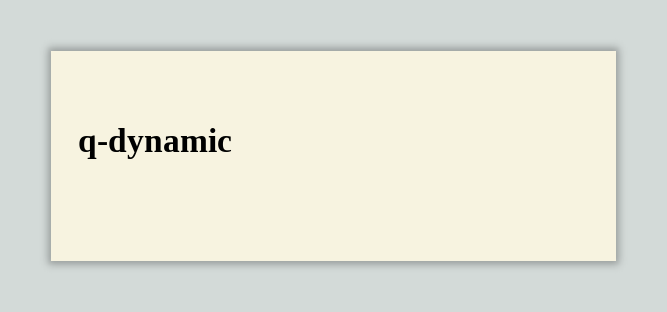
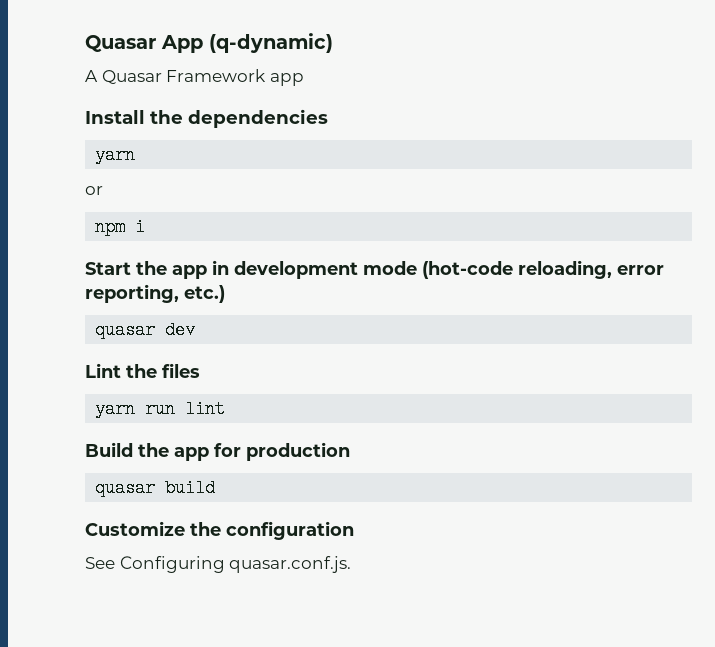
[78,128,232,159] q-dynamic -> [85,33,333,53] [85,69,304,86] [85,109,328,128] [95,146,136,164] [85,186,103,195] [95,218,146,236] [85,260,664,279] [85,284,225,303] [95,321,196,339] [85,363,200,378] [95,400,226,418] [85,442,350,461] [95,479,216,497] [85,521,354,540] [85,556,352,573] Quasar App (q-dynamic) // A Quasar Framework app // Install the dependencies // yarn // or // npm i // Start the app in development mode (hot-code reloading, error reporting, etc.) // quasar dev // Lint the files // yarn run lint // Build the app for production // quasar build // Customize the configuration // See Configuring quasar.conf.js.

